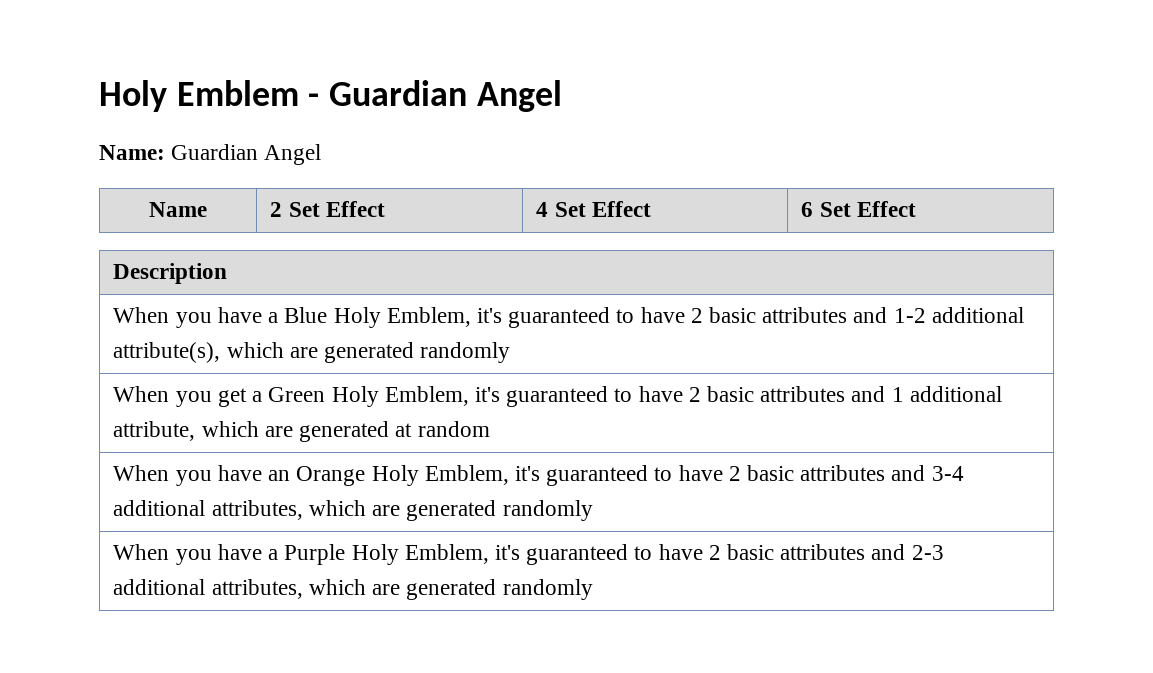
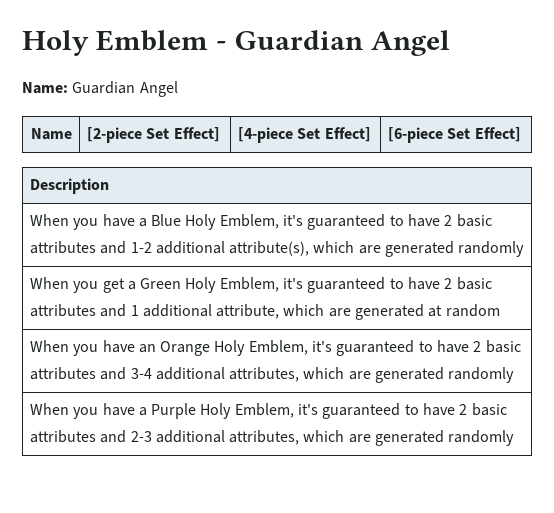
[270,201,385,217] [536,201,651,217] [801,201,916,217] 2 Set Effect | 4 Set Effect | 6 Set Effect -> [86,127,220,143] [237,127,371,143] [387,127,521,143] [2-piece Set Effect] | [4-piece Set Effect] | [6-piece Set Effect]

